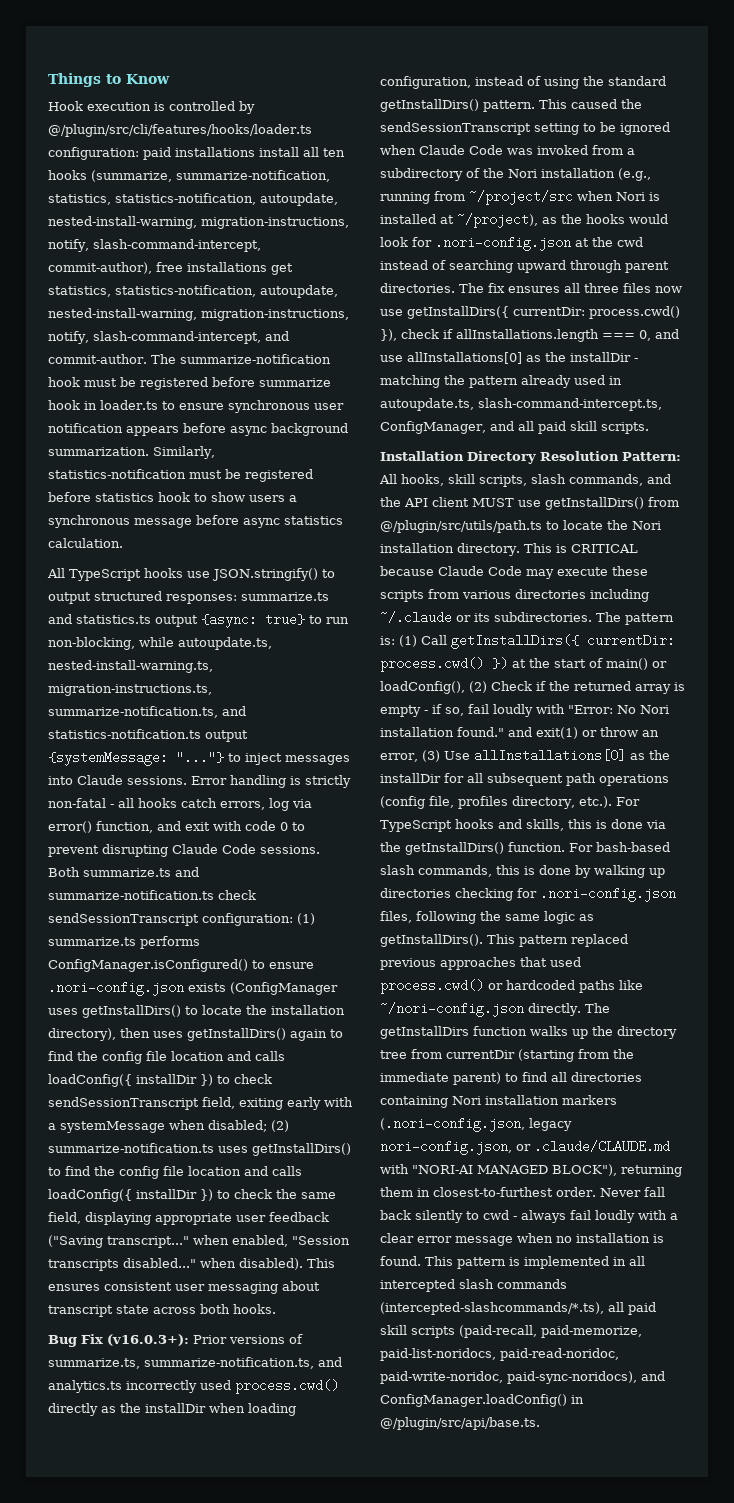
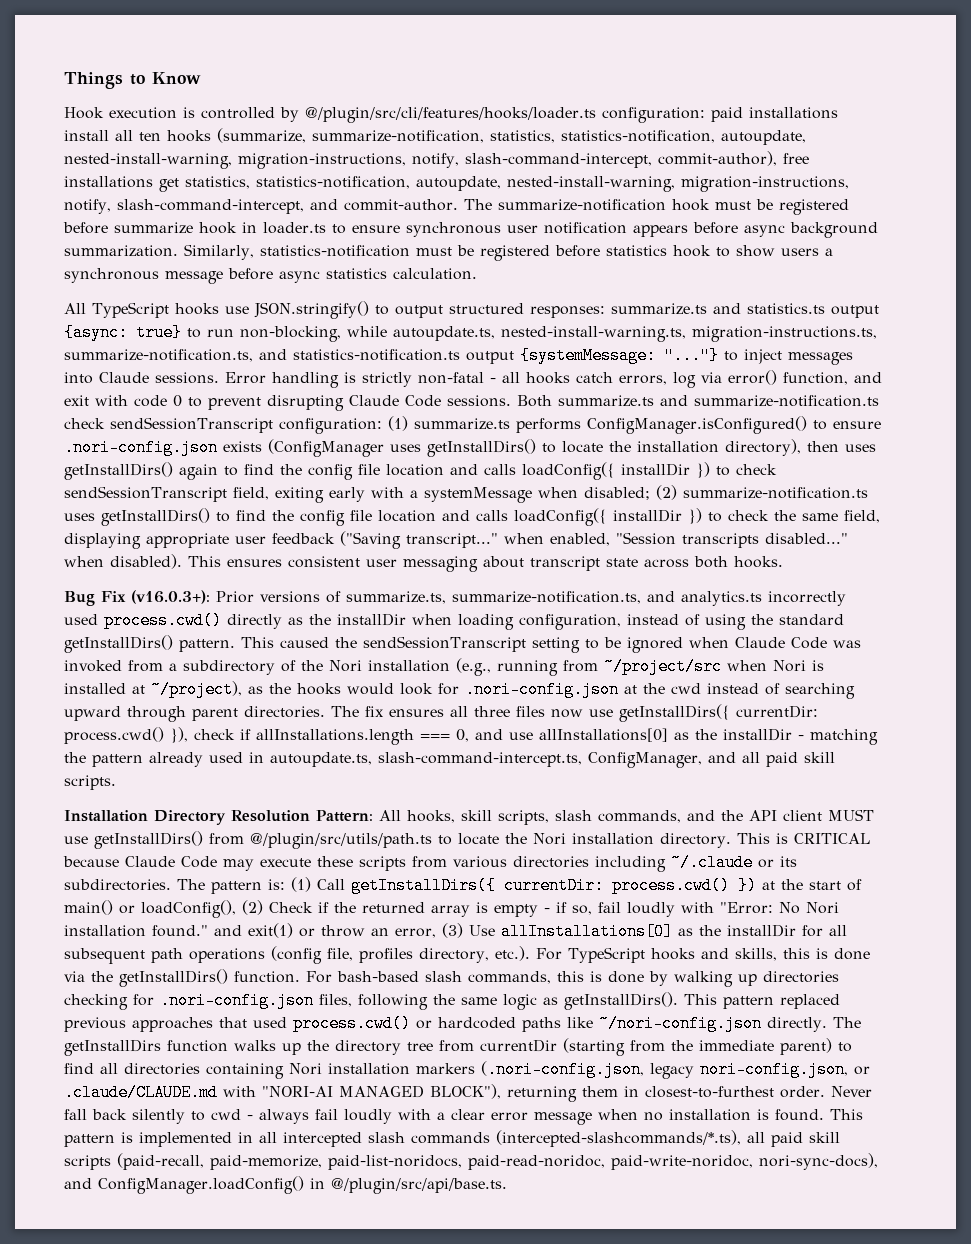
[507,1371,637,1384] paid-sync-noridocs), -> [759,1153,878,1170] nori-sync-docs),

